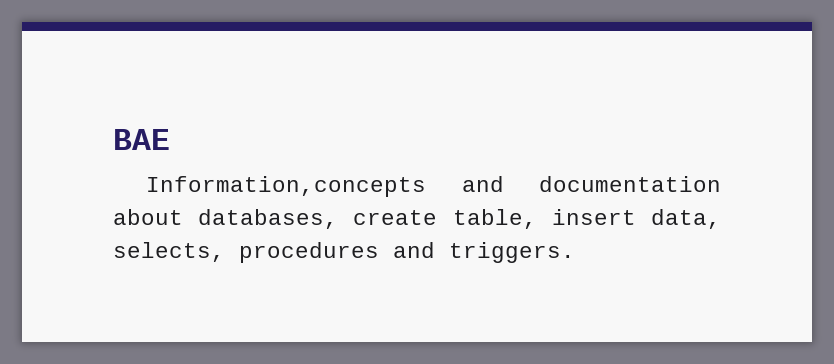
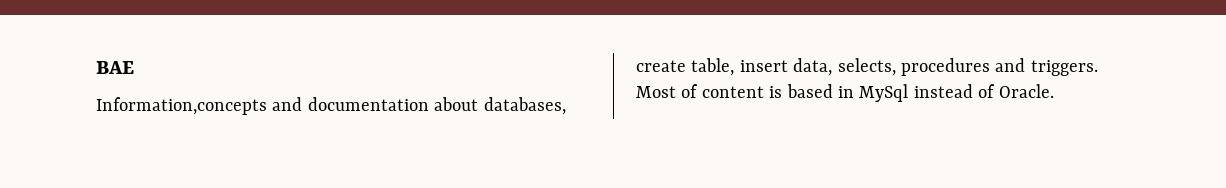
(575, 252) none -> [636,84,1054,102] Most of content is based in MySql instead of Oracle.

